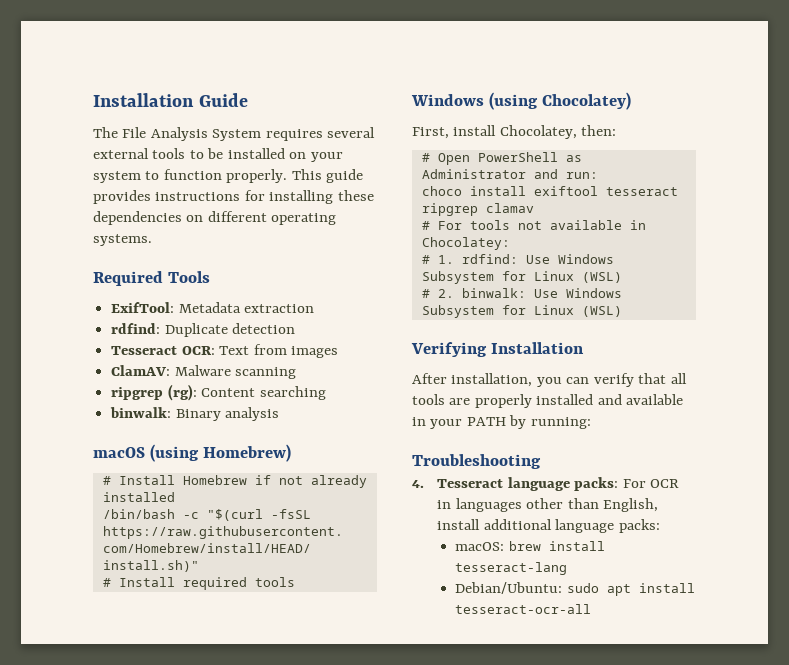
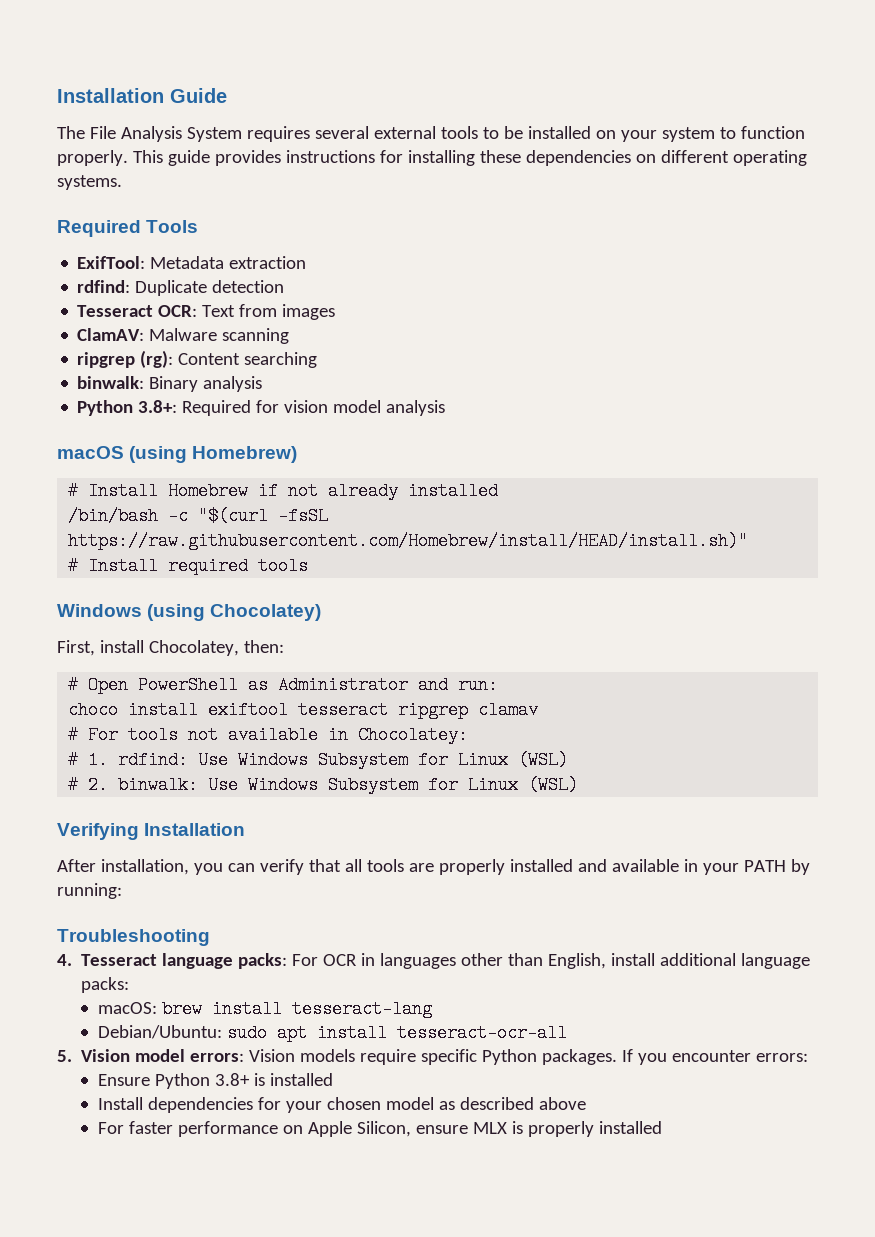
(280, 414) none -> [77,400,446,416] // Python 3.8+: Required for vision model analysis
(592, 609) none -> [57,1049,809,1065] [98,1073,333,1089] [98,1097,586,1113] [98,1121,662,1137] // 5. Vision model errors: Vision models require specific Python packages. If you encounter errors: // Ensure Python 3.8+ is installed // Install dependencies for your chosen model as described above // For faster performance on Apple Silicon, ensure MLX is properly installed

